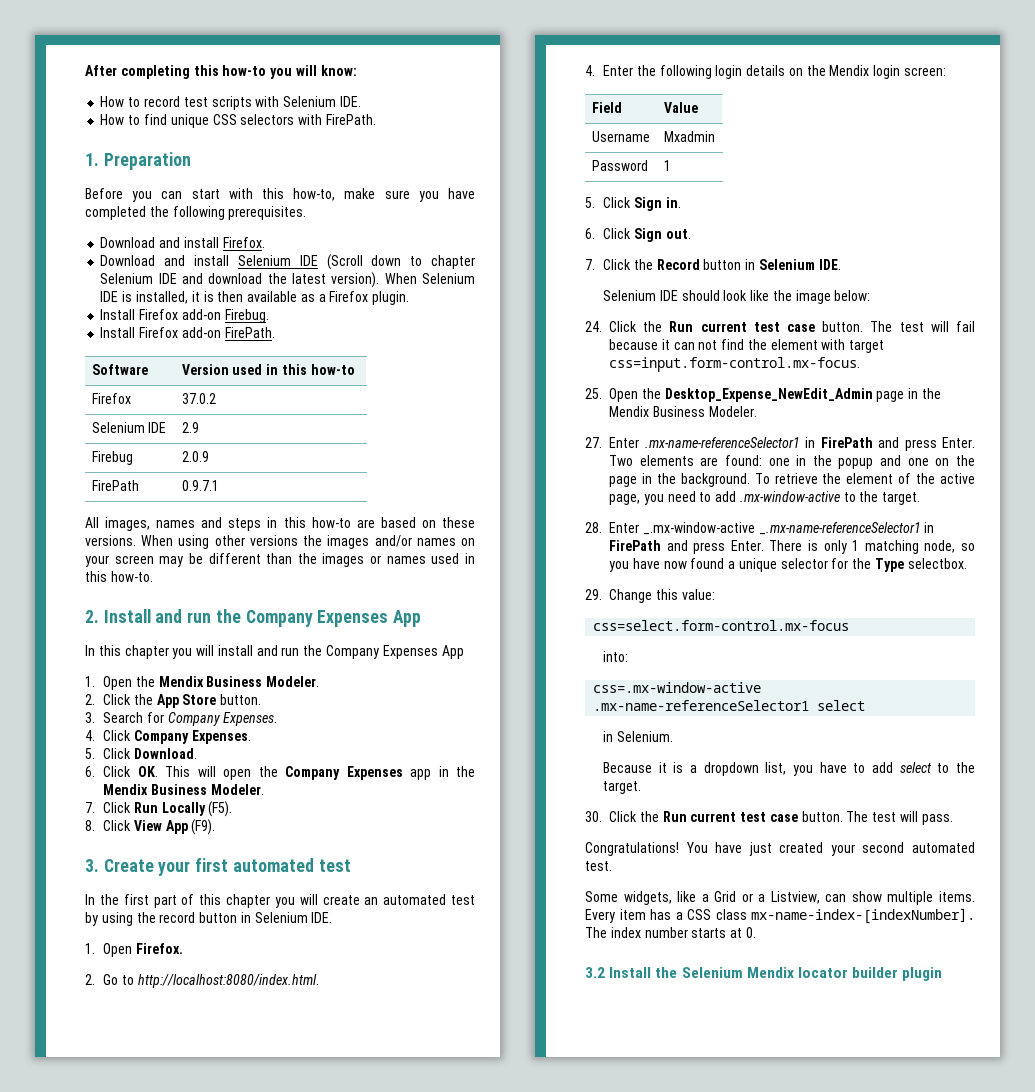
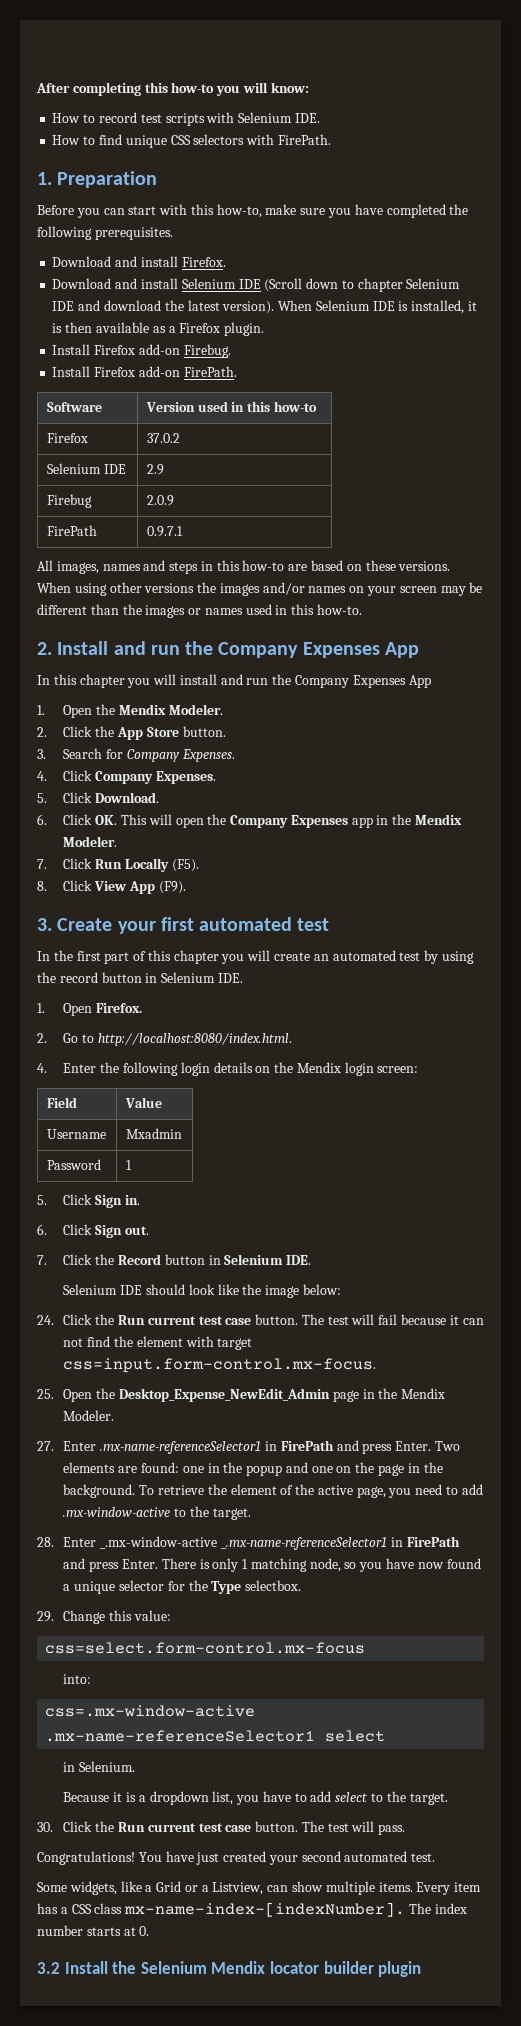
[206,676,263,687] Business -> (167, 709) none
[150,784,207,795] Business -> (463, 819) none
[652,406,705,417] Business -> (446, 1393) none

